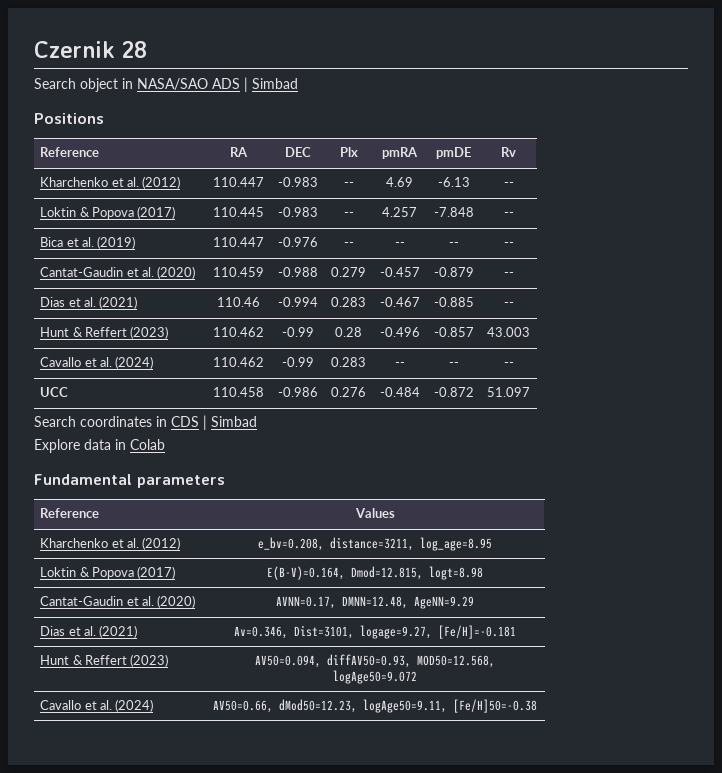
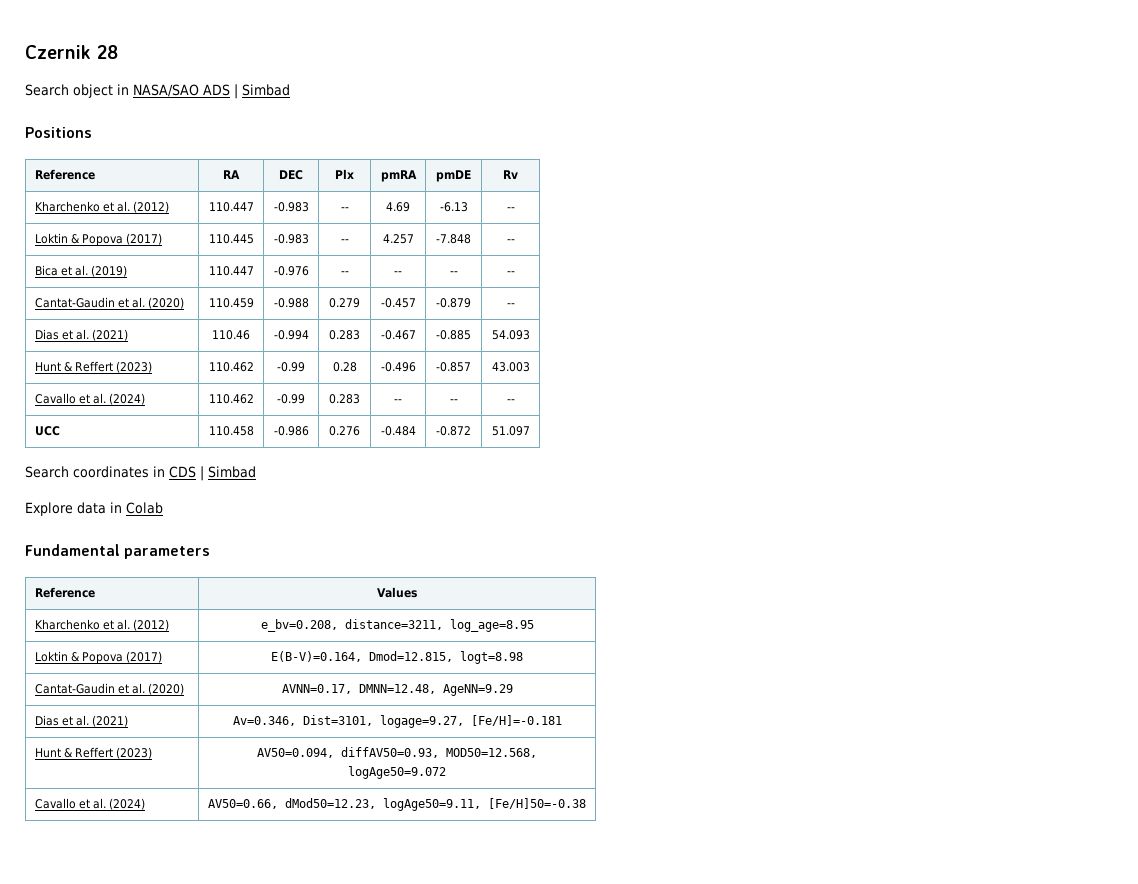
[503,302,514,307] -- -> [491,330,530,340] 54.093

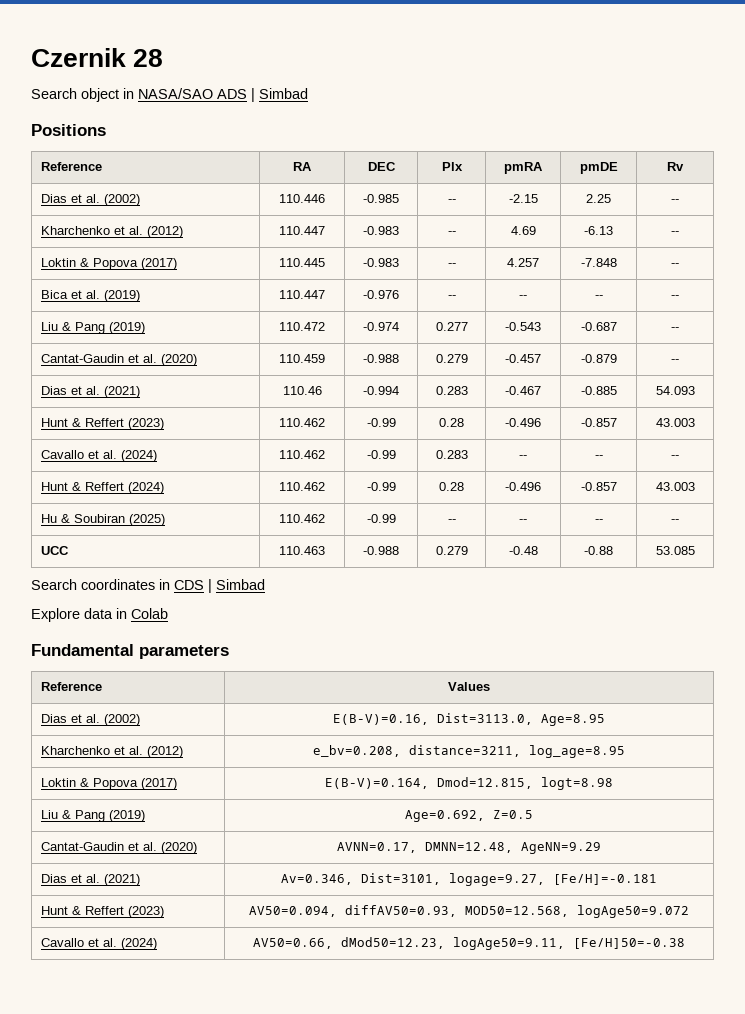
(518, 174) none -> [41,194,141,206] [279,194,325,203] [363,194,399,203] [447,199,456,203] [508,194,538,203] [586,194,611,203] [671,199,679,203] // Dias et al. (2002) | 110.446 | -0.985 | -- | -2.15 | 2.25 | --
(515, 273) none -> [41,322,146,334] [279,322,325,331] [363,322,399,331] [435,322,468,331] [505,322,541,331] [580,322,617,331] [671,327,679,331] // Liu & Pang (2019) | 110.472 | -0.974 | 0.277 | -0.543 | -0.687 | --
[34,426,60,436] [208,426,254,436] [273,426,309,436] [329,426,360,436] [380,426,416,436] [436,426,471,436] [491,426,530,436] UCC | 110.458 | -0.986 | 0.276 | -0.484 | -0.872 | 51.097 -> [41,482,165,494] [279,482,325,491] [366,482,396,491] [439,482,464,491] [505,482,541,491] [580,482,617,491] [655,482,695,491] [41,514,166,526] [279,514,325,523] [366,514,396,523] [447,519,456,523] [519,519,527,523] [594,519,603,523] [671,519,679,523] [41,546,70,555] [279,546,325,555] [363,546,399,555] [435,546,468,555] [508,546,538,555] [584,546,613,555] [655,546,695,555] Hunt & Reffert (2024) | 110.462 | -0.99 | 0.28 | -0.496 | -0.857 | 43.003 // Hu & Soubiran (2025) | 110.462 | -0.99 | -- | -- | -- | -- // UCC | 110.463 | -0.988 | 0.279 | -0.48 | -0.88 | 53.085
(417, 592) none -> [41,714,141,726] [333,713,605,726] // Dias et al. (2002) | E(B-V)=0.16, Dist=3113.0, Age=8.95
(523, 657) none -> [41,810,146,822] [405,810,533,822] // Liu & Pang (2019) | Age=0.692, Z=0.5

